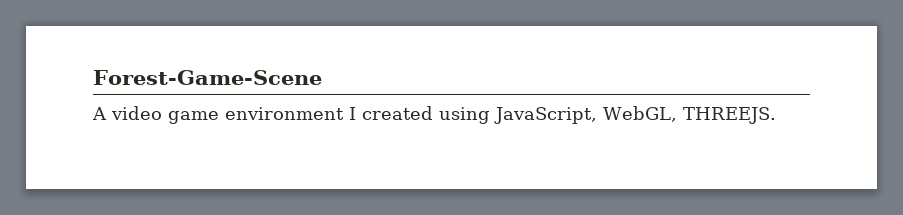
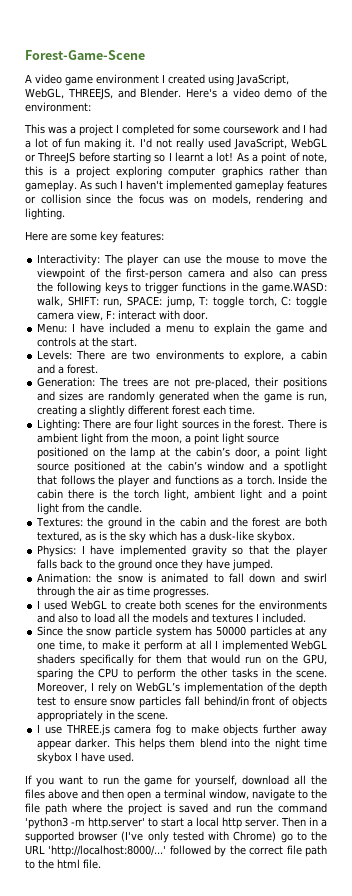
[682,107,776,124] THREEJS. -> [67,88,327,100] [25,102,91,112] [24,124,327,136] [25,138,327,150] [25,152,328,164] [25,166,327,178] [25,180,327,192] [25,194,327,206] [25,208,65,220] [25,231,164,243] [37,254,327,266] [37,268,328,280] [37,282,328,294] [37,296,327,308] [37,310,209,321] [37,323,327,335] [37,337,138,347] [37,350,328,362] [37,364,99,374] [37,377,327,389] [37,391,327,403] [37,405,256,417] [37,419,327,431] [37,433,280,445] [37,447,327,459] [37,461,328,473] [37,475,327,487] [37,489,327,501] [37,503,143,515] [36,517,327,529] [37,531,296,543] [37,545,329,557] [37,559,274,571] [37,573,327,583] [37,586,210,598] [37,600,327,610] [37,613,307,623] [37,626,327,638] [37,640,327,652] [37,654,328,666] [37,668,328,680] [37,682,328,694] [37,696,327,708] [37,710,169,722] [37,724,327,736] [37,738,327,750] [37,752,135,764] [25,775,327,787] [25,789,327,801] [25,803,328,815] [25,817,327,829] [25,831,328,843] [25,845,327,857] [25,859,101,869] THREEJS, and Blender. Here's a video demo of the environment: // This was a project I completed for some coursework and I had a lot of fun making it. I'd not really used JavaScript, WebGL or ThreeJS before starting so I learnt a lot! As a point of note, this is a project exploring computer graphics rather than gameplay. As such I haven't implemented gameplay features or collision since the focus was on models, rendering and lighting. // Here are some key features: // Interactivity: The player can use the mouse to move the viewpoint of the first-person camera and also can press the following keys to trigger functions in the game.WASD: walk, SHIFT: run, SPACE: jump, T: toggle torch, C: toggle camera view, F: interact with door. // Menu: I have included a menu to explain the game and controls at the start. // Levels: There are two environments to explore, a cabin and a forest. // Generation: The trees are not pre-placed, their positions and sizes are randomly generated when the game is run, creating a slightly different forest each time. // Lighting: There are four light sources in the forest. There is ambient light from the moon, a point light source positioned on the lamp at the cabin’s door, a point light source positioned at the cabin’s window and a spotlight that follows the player and functions as a torch. Inside the cabin there is the torch light, ambient light and a point light from the candle. // Textures: the ground in the cabin and the forest are both textured, as is the sky which has a dusk-like skybox. // Physics: I have implemented gravity so that the player falls back to the ground once they have jumped. // Animation: the snow is animated to fall down and swirl through the air as time progresses. // I used WebGL to create both scenes for the environments and also to load all the models and textures I included. // Since the snow particle system has 50000 particles at any one time, to make it perform at all I implemented WebGL shaders specifically for them that would run on the GPU, sparing the CPU to perform the other tasks in the scene. Moreover, I rely on WebGL’s implementation of the depth test to ensure snow particles fall behind/in front of objects appropriately in the scene. // I use THREE.js camera fog to make objects further away appear darker. This helps them blend into the night time skybox I have used. // If you want to run the game for yourself, download all the files above and then open a terminal window, navigate to the file path where the project is saved and run the command 'python3 -m http.server' to start a local http server. Then in a supported browser (I've only tested with Chrome) go to the URL 'http://localhost:8000/...' followed by the correct file path to the html file.

